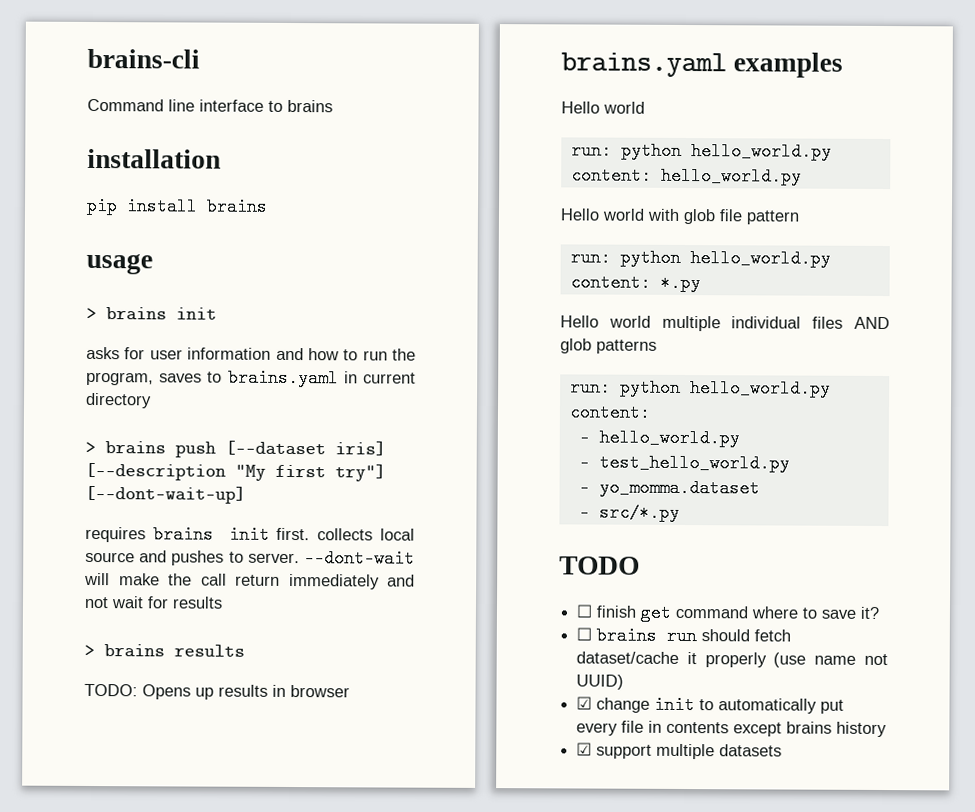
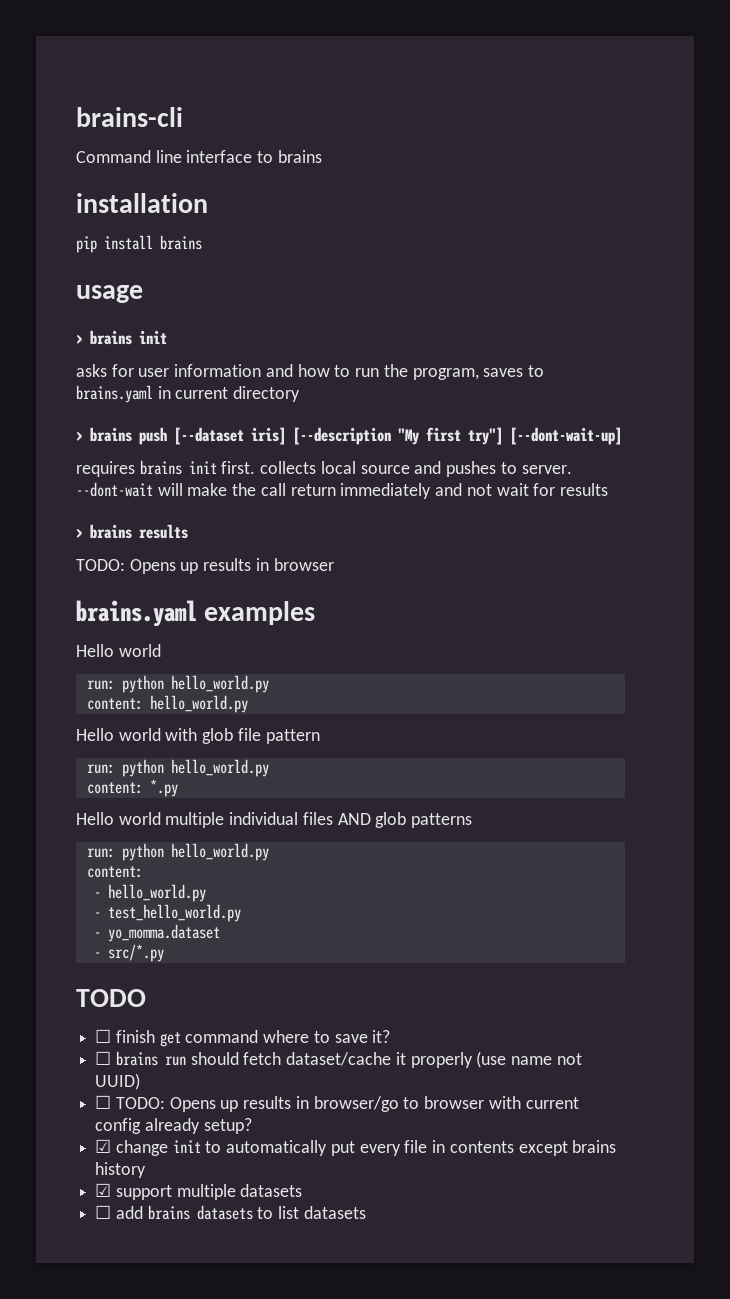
(625, 682) none -> [95,1095,579,1112] [95,1118,252,1134] // ☐ TODO: Opens up results in browser/go to browser with current config already setup?
(783, 750) none -> [95,1205,366,1220] // ☐ add brains datasets to list datasets

